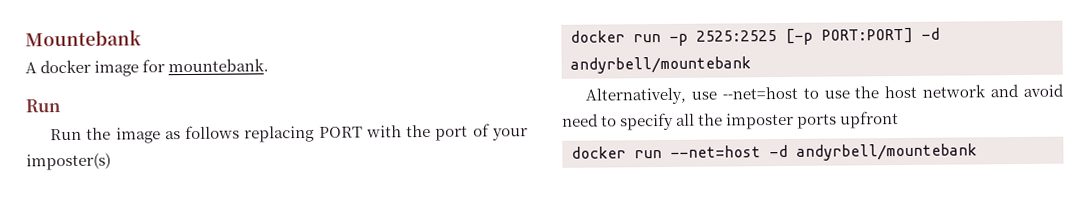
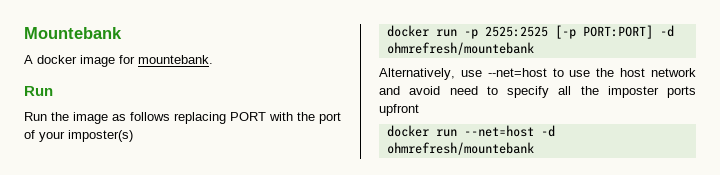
[570,56,751,74] andyrbell/mountebank -> [386,42,534,55] ohmrefresh/mountebank
[796,143,977,161] andyrbell/mountebank -> [386,142,534,155] ohmrefresh/mountebank

